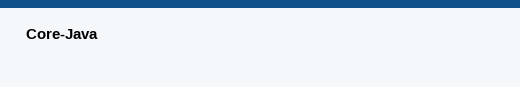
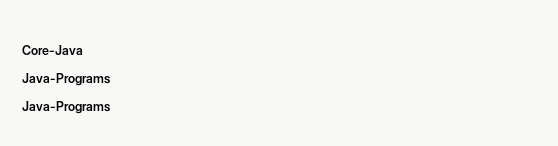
(98, 34) none -> [22,73,110,86] [22,101,110,114] // Java-Programs // Java-Programs

